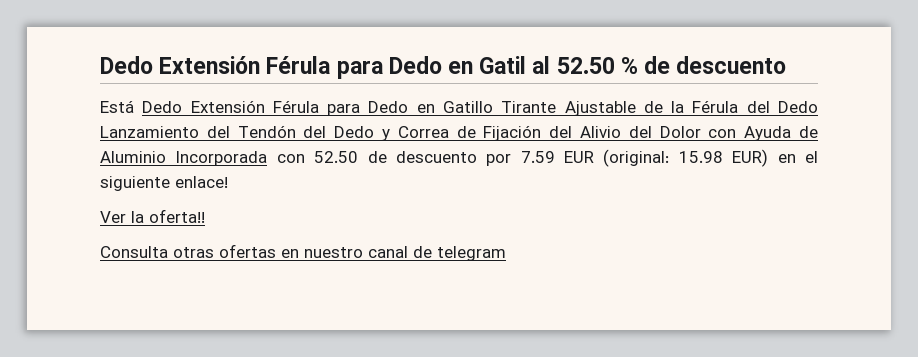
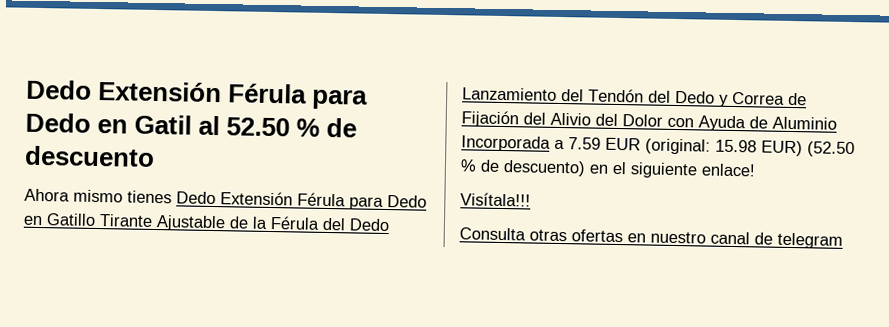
[100,100,134,113] Está -> [24,188,172,204] Ahora mismo tienes
[276,151,512,166] con 52.50 de descuento por -> [554,139,565,150] a
(769, 158) none -> [807,141,855,158] [460,159,586,177] (52.50 % de descuento)
[100,209,205,223] Ver la oferta!! -> [460,192,531,207] Visítala!!!

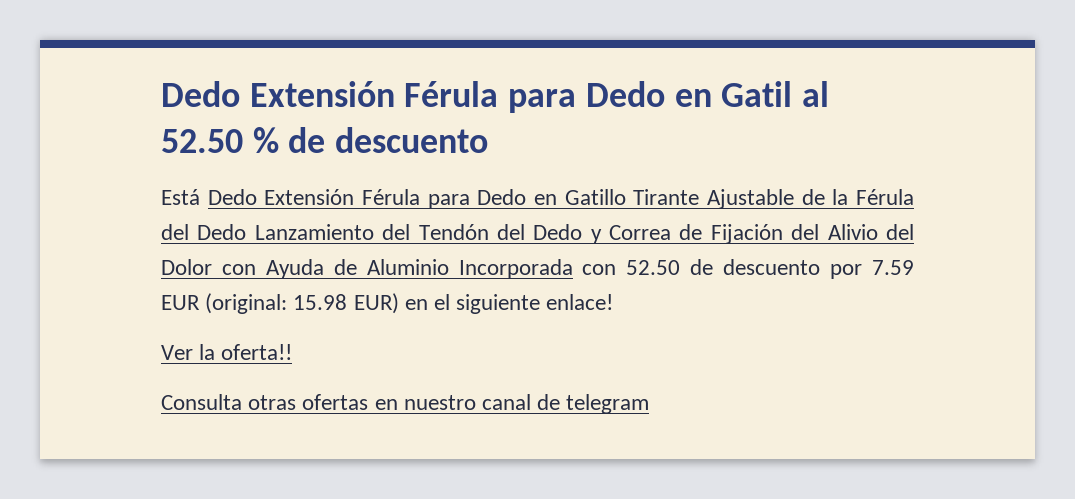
[24,188,172,204] Ahora mismo tienes -> [161,189,200,205] Está
[554,139,565,150] a -> [582,259,863,279] con 52.50 de descuento por
[807,141,855,158] [460,159,586,177] (52.50 % de descuento) -> (399, 303) none
[460,192,531,207] Visítala!!! -> [161,344,293,360] Ver la oferta!!

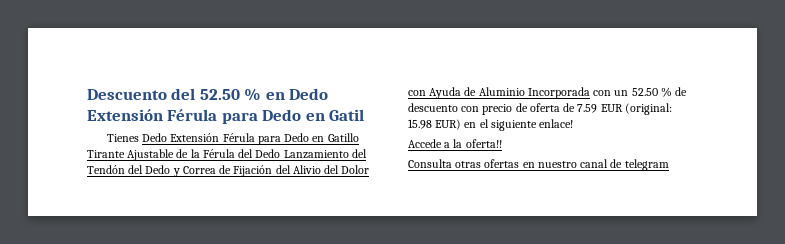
(161, 94) none -> [87,88,285,101] Descuento del 52.50 % en
[802,81,830,107] [161,127,489,153] [161,189,200,205] al 52.50 % de descuento // Está -> [106,134,139,142] // Tienes
[626,259,863,279] 52.50 de descuento por -> [614,87,688,97] [408,103,576,115] un 52.50 % de descuento con precio de oferta de
[161,345,193,360] Ver -> [408,139,451,148] Accede a

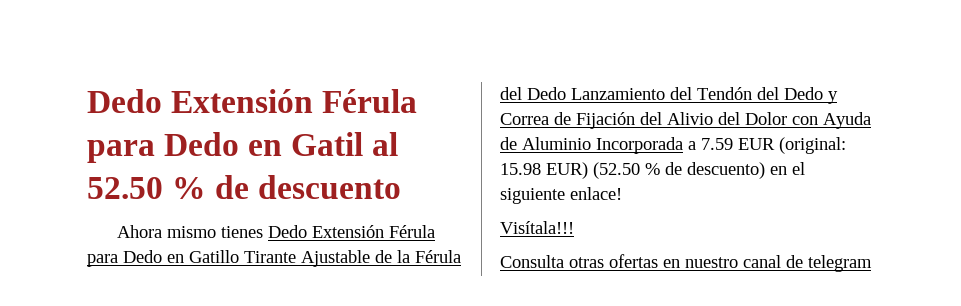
[87,88,285,101] Descuento del 52.50 % en -> (87, 101) none
[106,134,139,142] // Tienes -> [372,132,399,156] [87,175,402,199] [116,225,263,238] al 52.50 % de descuento // Ahora mismo tienes
[593,87,688,97] [408,103,576,115] con un 52.50 % de descuento con precio de oferta de -> [688,141,696,150] a
(462, 124) none -> [593,162,765,179] (52.50 % de descuento)
[408,139,502,148] Accede a la oferta!! -> [500,221,574,234] Visítala!!!

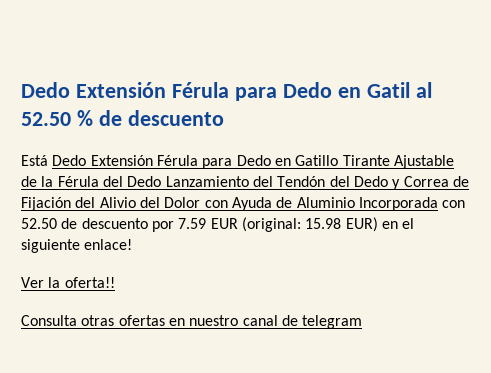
[116,225,263,238] Ahora mismo tienes -> [21,155,48,166] Está
[688,141,696,150] a -> [442,200,466,208] [21,218,174,232] con 52.50 de descuento por
[593,162,765,179] (52.50 % de descuento) -> (378, 224) none
[500,221,574,234] Visítala!!! -> [21,277,115,288] Ver la oferta!!

